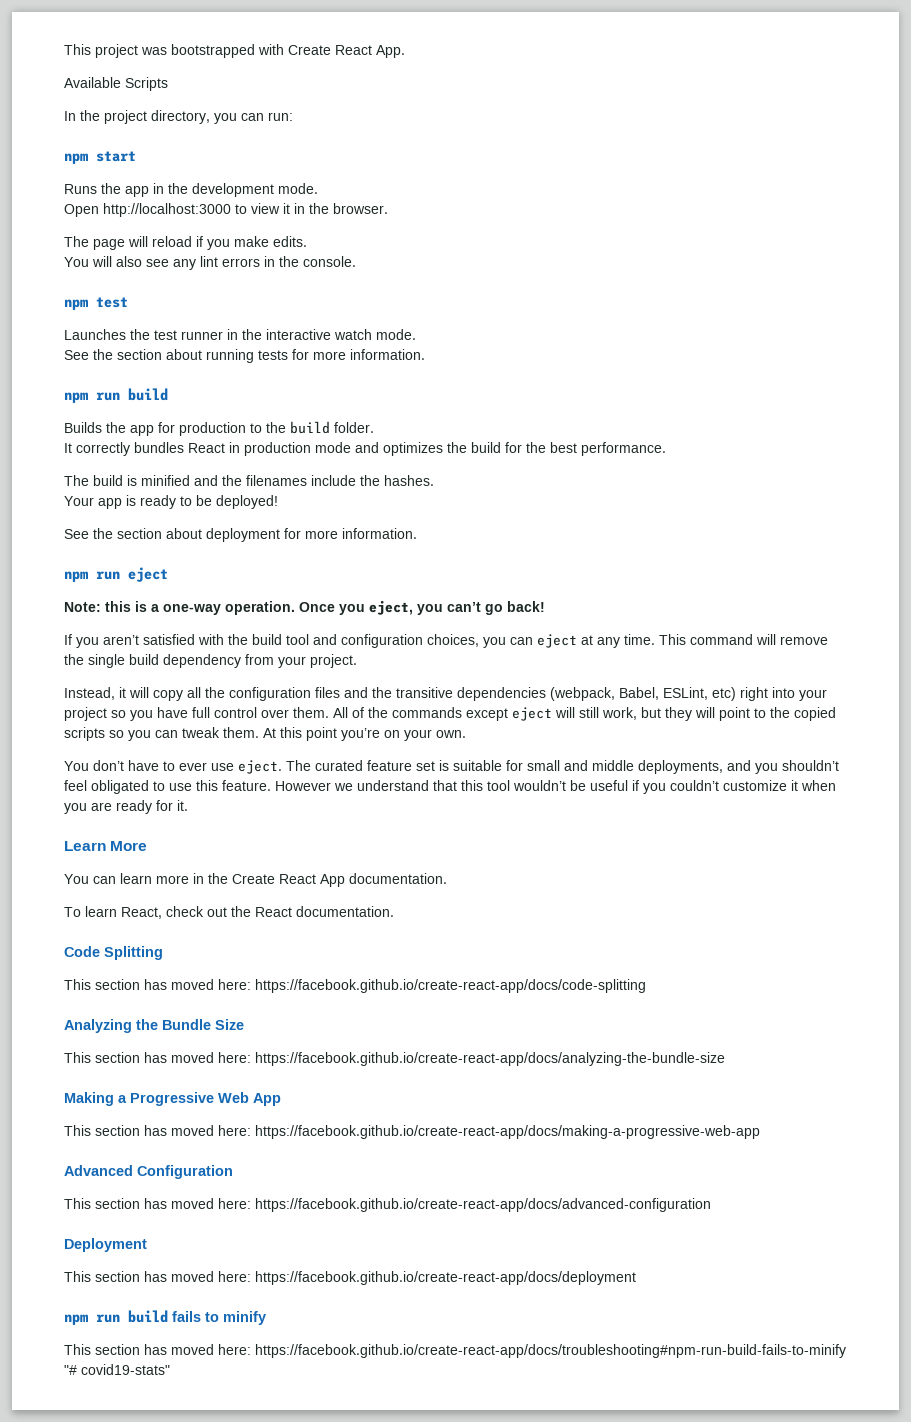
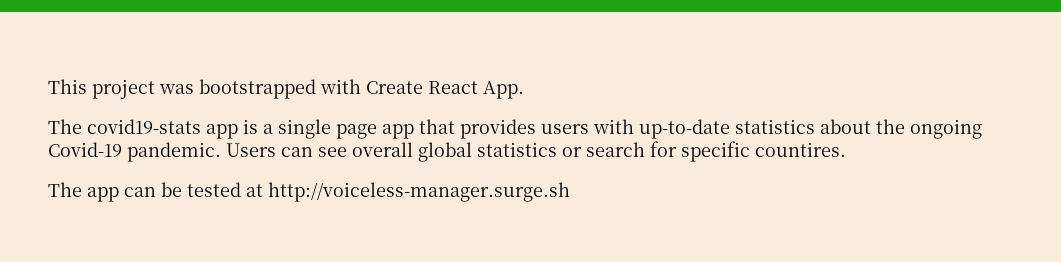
[64,77,168,91] [64,110,293,124] [64,151,136,164] [64,183,318,197] [64,203,388,217] [64,236,307,250] [64,256,356,270] [64,297,128,310] [64,329,416,340] [64,349,425,363] [64,388,168,403] [64,421,374,436] [64,442,666,456] [64,475,434,486] [64,495,278,509] [64,528,417,542] [64,567,168,582] [64,600,545,615] [64,634,828,648] [64,654,357,668] [64,687,827,701] [64,707,836,721] [64,727,466,741] [64,760,839,774] [64,780,836,794] [64,800,188,814] [64,841,148,851] [64,873,447,887] [64,906,394,919] [64,946,163,960] [64,979,646,993] [64,1019,244,1033] [64,1052,725,1066] [64,1092,281,1106] [64,1125,760,1139] [64,1165,233,1179] [64,1198,711,1212] [64,1238,147,1252] [64,1271,636,1285] [64,1310,266,1325] [64,1344,846,1358] [64,1364,170,1375] Available Scripts // In the project directory, you can run: // npm start // Runs the app in the development mode. // Open http://localhost:3000 to view it in the browser. // The page will reload if you make edits. // You will also see any lint errors in the console. // npm test // Launches the test runner in the interactive watch mode. // See the section about running tests for more information. // npm run build // Builds the app for production to the build folder. // It correctly bundles React in production mode and optimizes the build for the best performance. // The build is minified and the filenames include the hashes. // Your app is ready to be deployed! // See the section about deployment for more information. // npm run eject // Note: this is a one-way operation. Once you eject, you can’t go back! // If you aren’t satisfied with the build tool and configuration choices, you can eject at any time. This command will remove the single build dependency from your project. // Instead, it will copy all the configuration files and the transitive dependencies (webpack, Babel, ESLint, etc) right into your project so you have full control over them. All of the commands except eject will still work, but they will point to the copied scripts so you can tweak them. At this point you’re on your own. // You don’t have to ever use eject. The curated feature set is suitable for small and middle deployments, and you shouldn’t feel obligated to use this feature. However we understand that this tool wouldn’t be useful if you couldn’t customize it when you are ready for it. // Learn More // You can learn more in the Create React App documentation. // To learn React, check out the React documentation. // Code Splitting // This section has moved here: https://facebook.github.io/create-react-app/docs/code-splitting // Analyzing the Bundle Size // This section has moved here: https://facebook.github.io/create-react-app/docs/analyzing-the-bundle-size // Making a Progressive Web App // This section has moved here: https://facebook.github.io/create-react-app/docs/making-a-progressive-web-app // Advanced Configuration // This section has moved here: https://facebook.github.io/create-react-app/docs/advanced-configuration // Deployment // This section has moved here: https://facebook.github.io/create-react-app/docs/deployment // npm run build fails to minify // This section has moved here: https://facebook.github.io/create-react-app/docs/troubleshooting#npm-run-build-fails-to-minify "# covid19-stats" -> [48,119,982,139] [48,141,846,162] [48,182,570,202] The covid19-stats app is a single page app that provides users with up-to-date statistics about the ongoing Covid-19 pandemic. Users can see overall global statistics or search for specific countires. // The app can be tested at http://voiceless-manager.surge.sh

